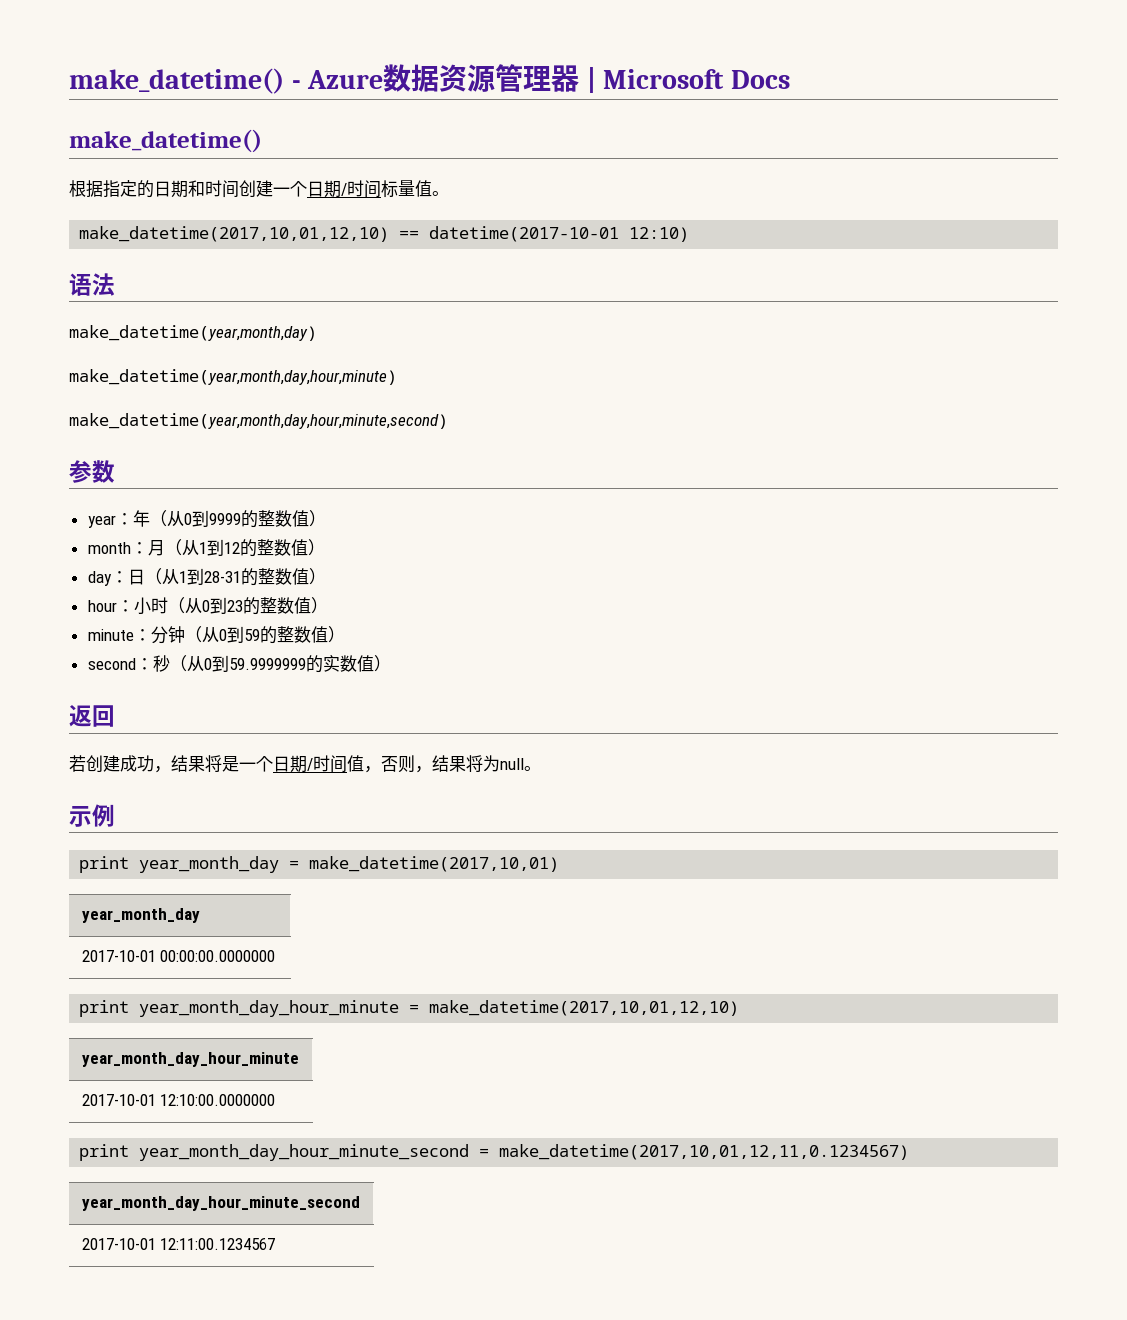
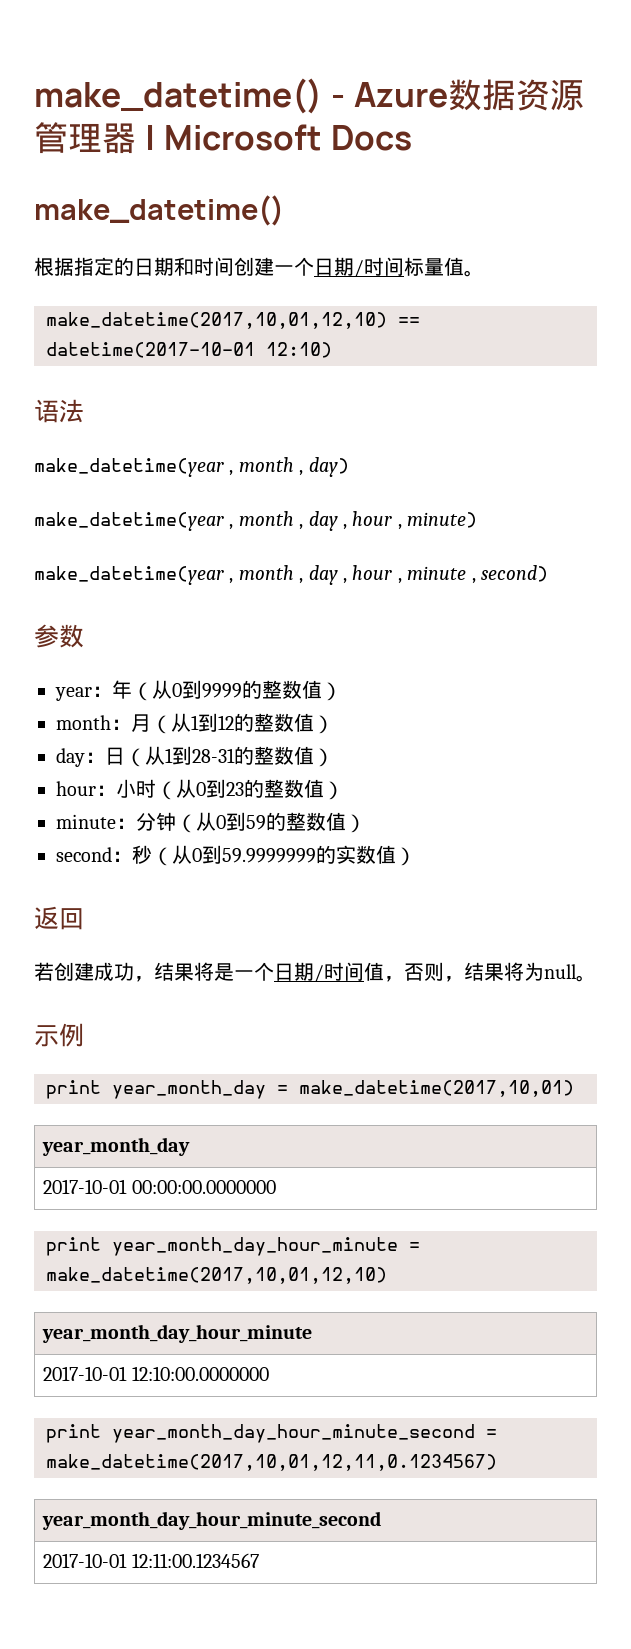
[69,325,317,341] [69,369,397,385] [69,413,448,429] make_datetime(year,month,day) // make_datetime(year,month,day,hour,minute) // make_datetime(year,month,day,hour,minute,second) -> [34,457,349,477] [34,511,478,531] [34,565,548,585] make_datetime(year , month , day) // make_datetime(year , month , day , hour , minute) // make_datetime(year , month , day , hour , minute , second)

